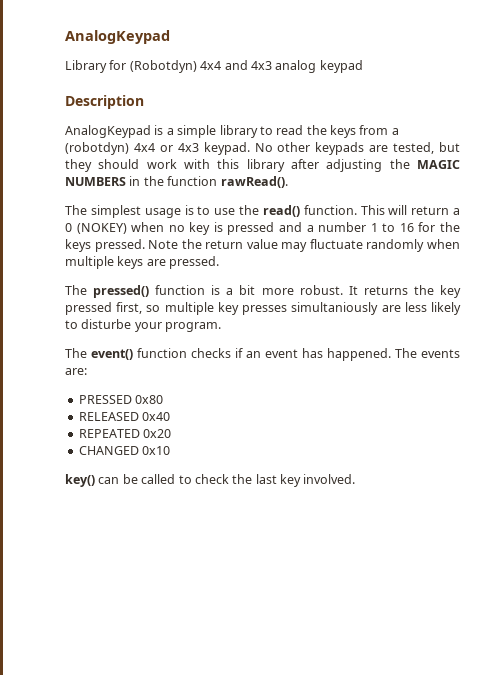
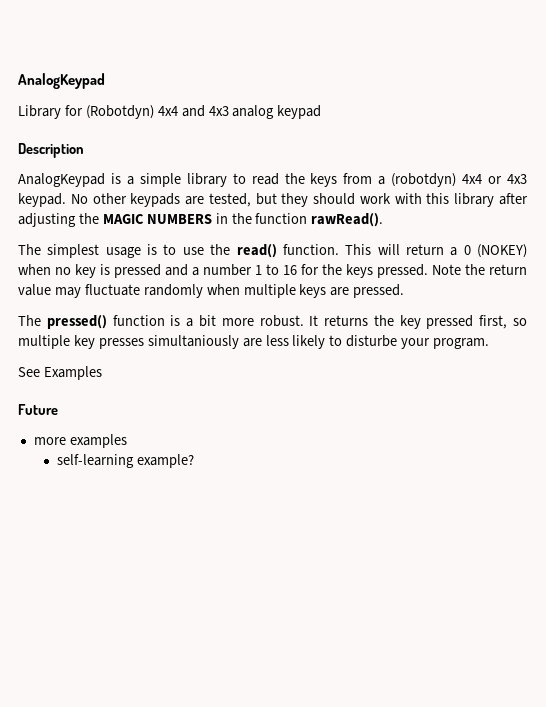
[65,348,460,361] [65,368,87,375] [78,395,164,404] [78,412,171,421] [78,429,172,438] [78,446,171,455] [65,474,356,487] The event() function checks if an event has happened. The events are: // PRESSED 0x80 // RELEASED 0x40 // REPEATED 0x20 // CHANGED 0x10 // key() can be called to check the last key involved. -> [18,366,102,380] [18,404,58,415] [33,434,127,448] [57,454,195,468] See Examples // Future // more examples // self-learning example?

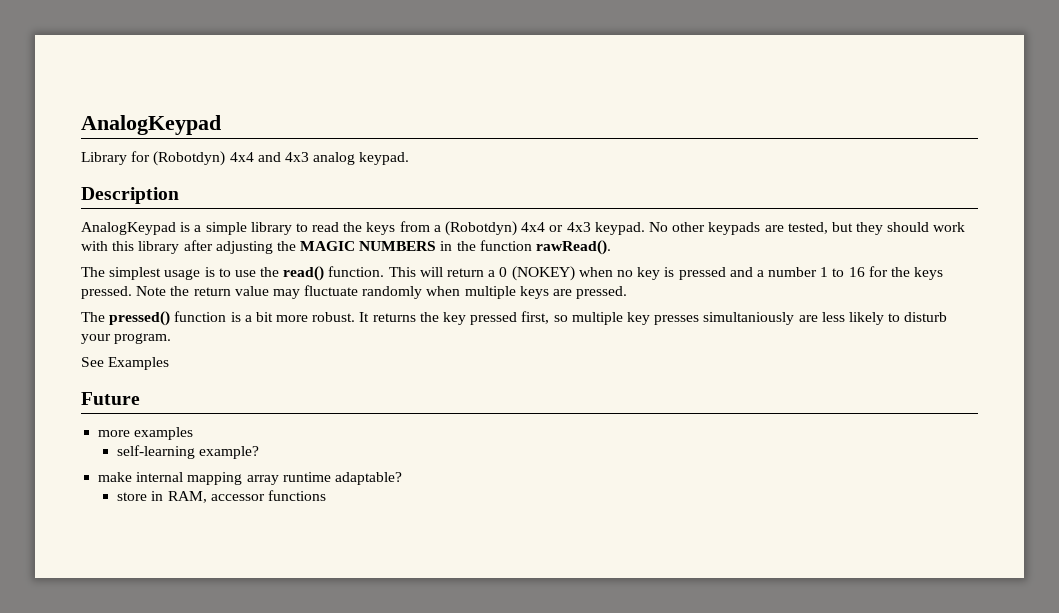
[277,105,322,119] keypad -> [359,152,410,165] keypad.
[391,173,457,187] (robotdyn) -> [445,221,518,236] (Robotdyn)
[346,335,398,347] disturbe -> [904,312,948,322] disturb
(195, 461) none -> [98,472,402,485] [117,490,327,503] // make internal mapping array runtime adaptable? // store in RAM, accessor functions

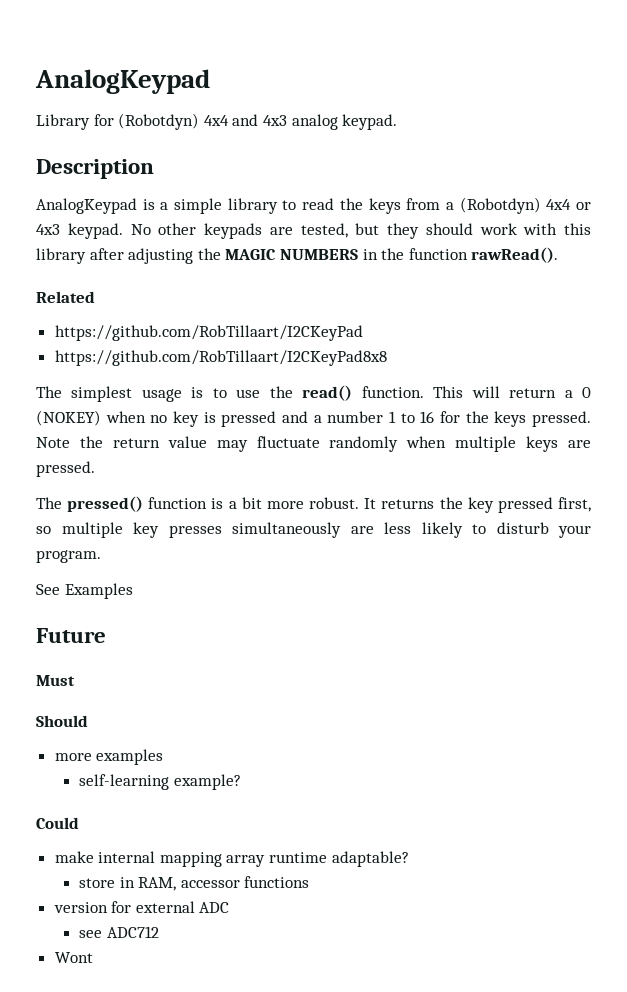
(612, 247) none -> [36,291,95,303] [54,325,363,341] [54,350,387,366] // Related // https://github.com/RobTillaart/I2CKeyPad // https://github.com/RobTillaart/I2CKeyPad8x8
[703,312,795,325] simultaniously -> [232,522,341,538] simultaneously
(140, 398) none -> [36,675,75,686] [36,715,88,727] // Must // Should
(260, 452) none -> [36,817,79,829] // Could
(327, 495) none -> [53,901,230,913] [78,926,159,938] [54,952,93,963] // version for external ADC // see ADC712 // Wont

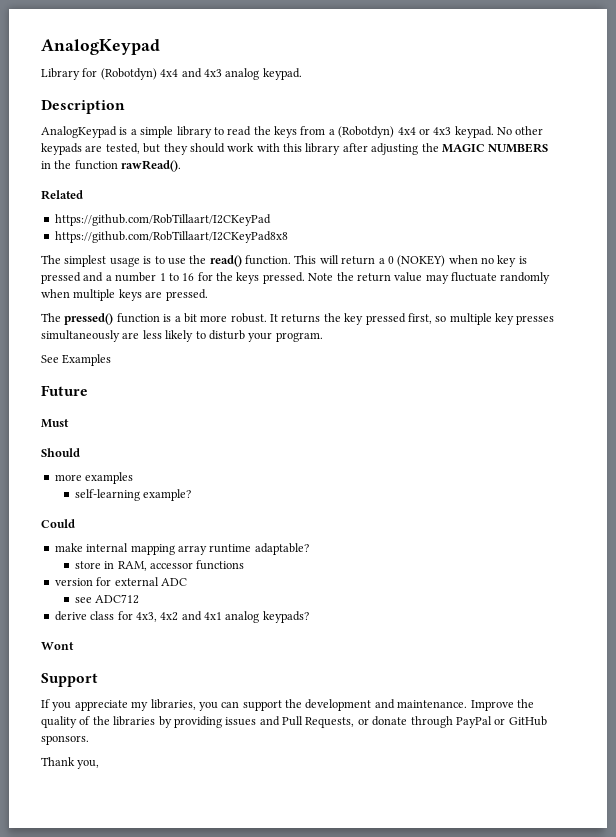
[54,952,93,963] Wont -> [54,611,309,623] [41,642,74,650] [41,673,98,687] [41,699,534,711] [41,716,547,728] [41,735,89,745] [41,757,100,769] derive class for 4x3, 4x2 and 4x1 analog keypads? // Wont // Support // If you appreciate my libraries, you can support the development and maintenance. Improve the quality of the libraries by providing issues and Pull Requests, or donate through PayPal or GitHub sponsors. // Thank you,

